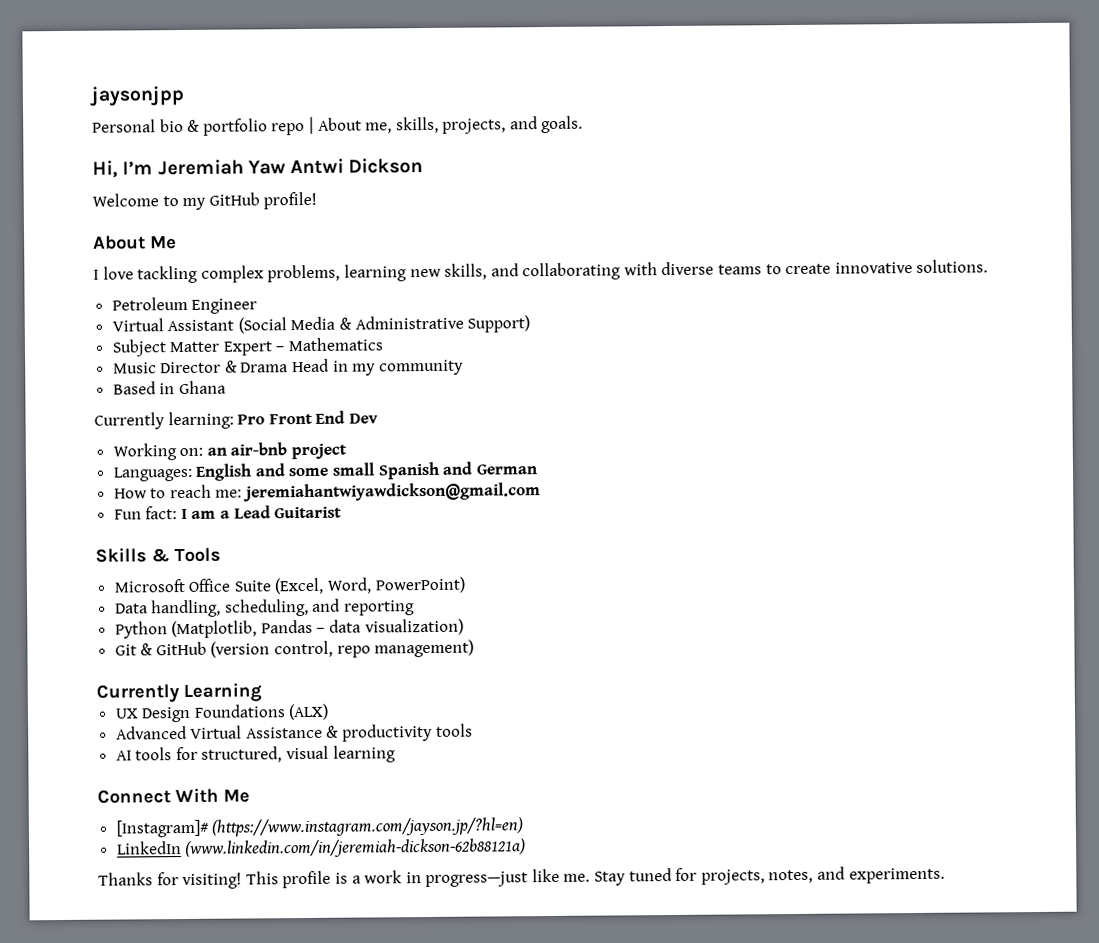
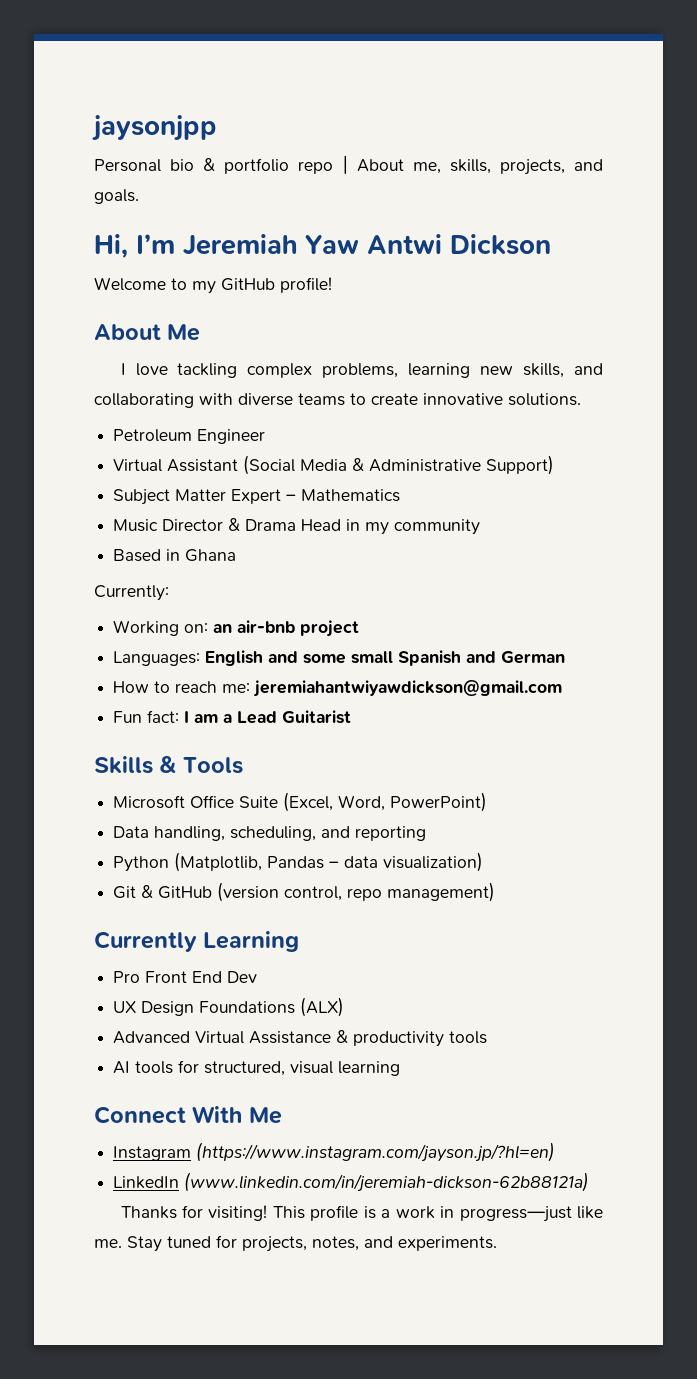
[94,410,378,430] Currently learning: Pro Front End Dev -> [94,585,169,601] Currently:
(262, 692) none -> [113,971,258,983] // Pro Front End Dev
[115,819,209,838] [Instagram]# -> [113,1146,192,1161] Instagram

